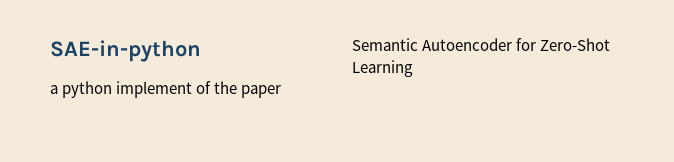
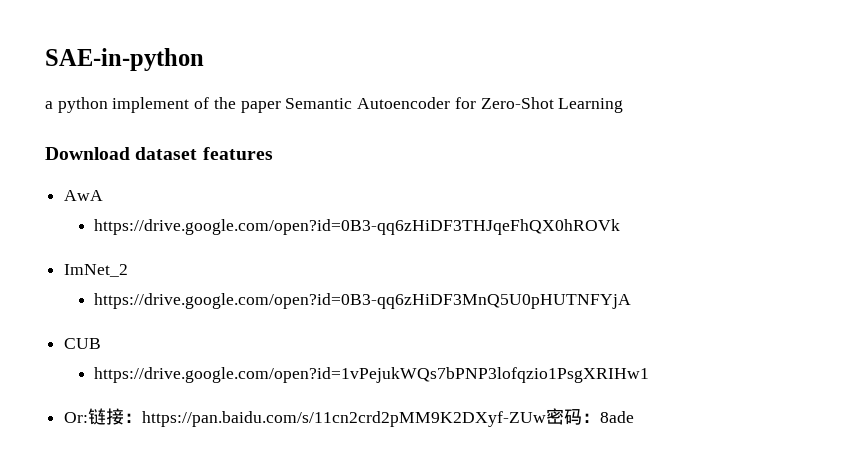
(413, 68) none -> [45,147,273,160] [64,190,104,201] [94,219,621,235] [64,264,129,277] [94,293,632,309] [64,338,102,349] [94,367,650,383] [64,408,635,427] // Download dataset features // AwA // https://drive.google.com/open?id=0B3-qq6zHiDF3THJqeFhQX0hROVk // ImNet_2 // https://drive.google.com/open?id=0B3-qq6zHiDF3MnQ5U0pHUTNFYjA // CUB // https://drive.google.com/open?id=1vPejukWQs7bPNP3lofqzio1PsgXRIHw1 // Or:链接：https://pan.baidu.com/s/11cn2crd2pMM9K2DXyf-ZUw密码：8ade

